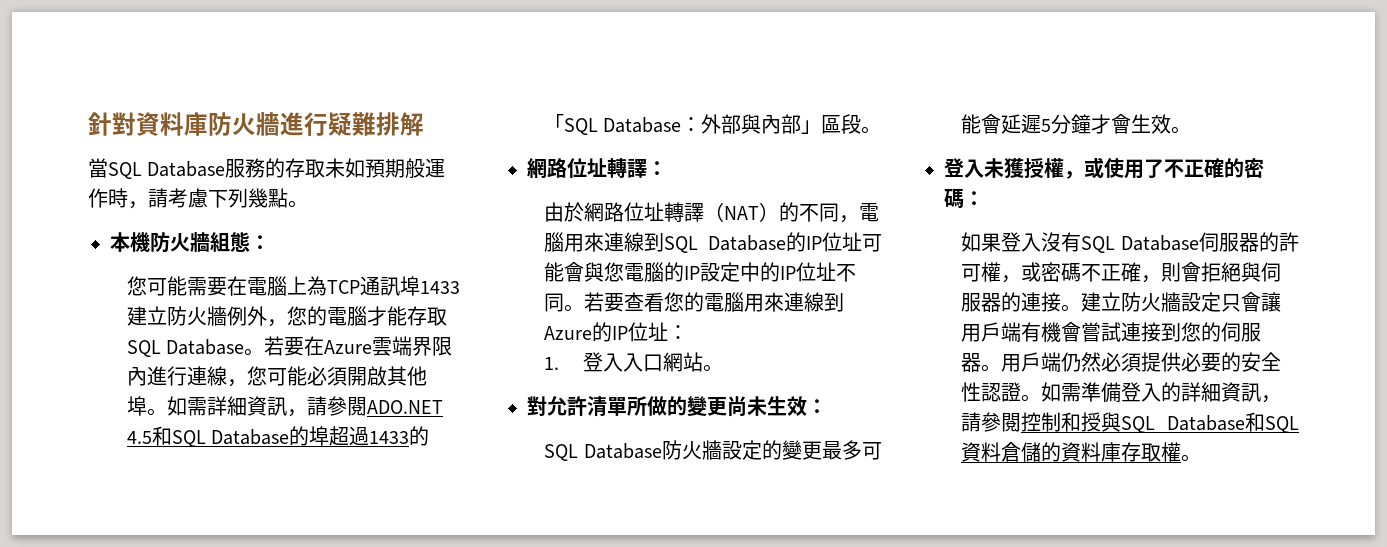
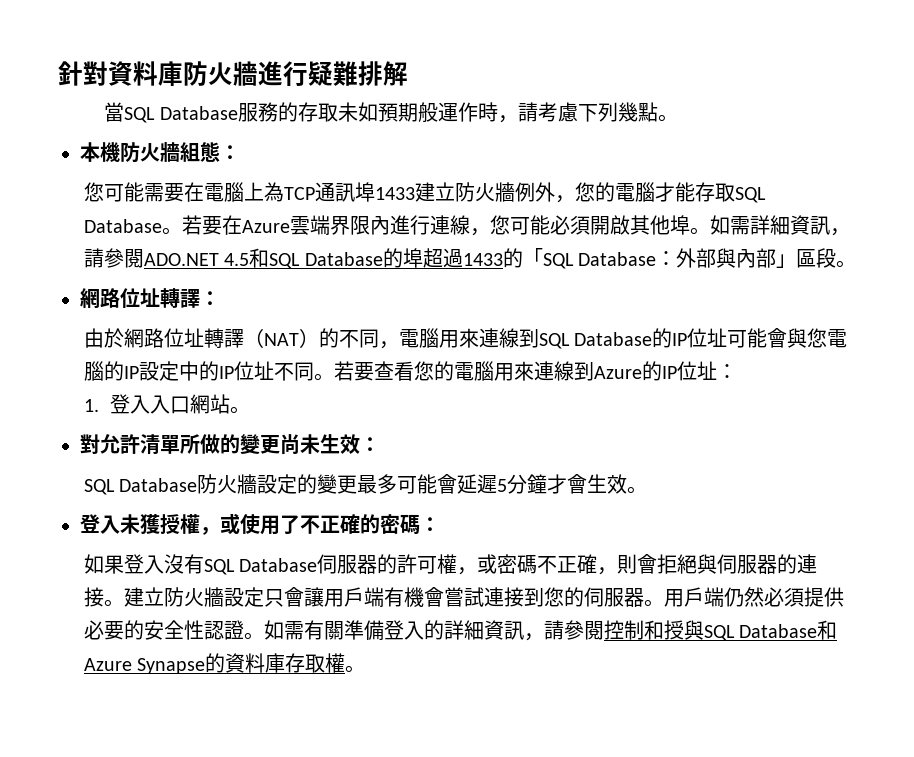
(1081, 392) none -> [303,620,344,640] 有關
[1265,416,1299,433] [960,442,1041,462] SQL資料倉儲 -> [83,658,206,674] Azure Synapse

